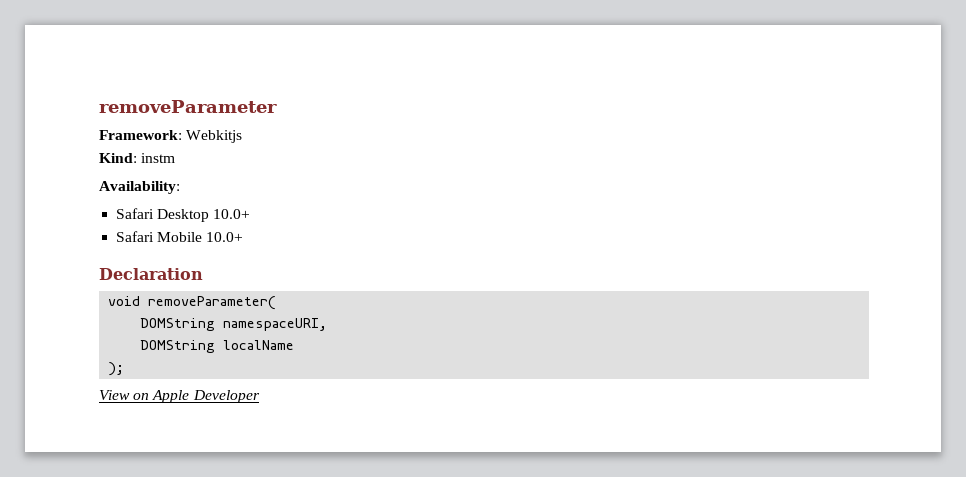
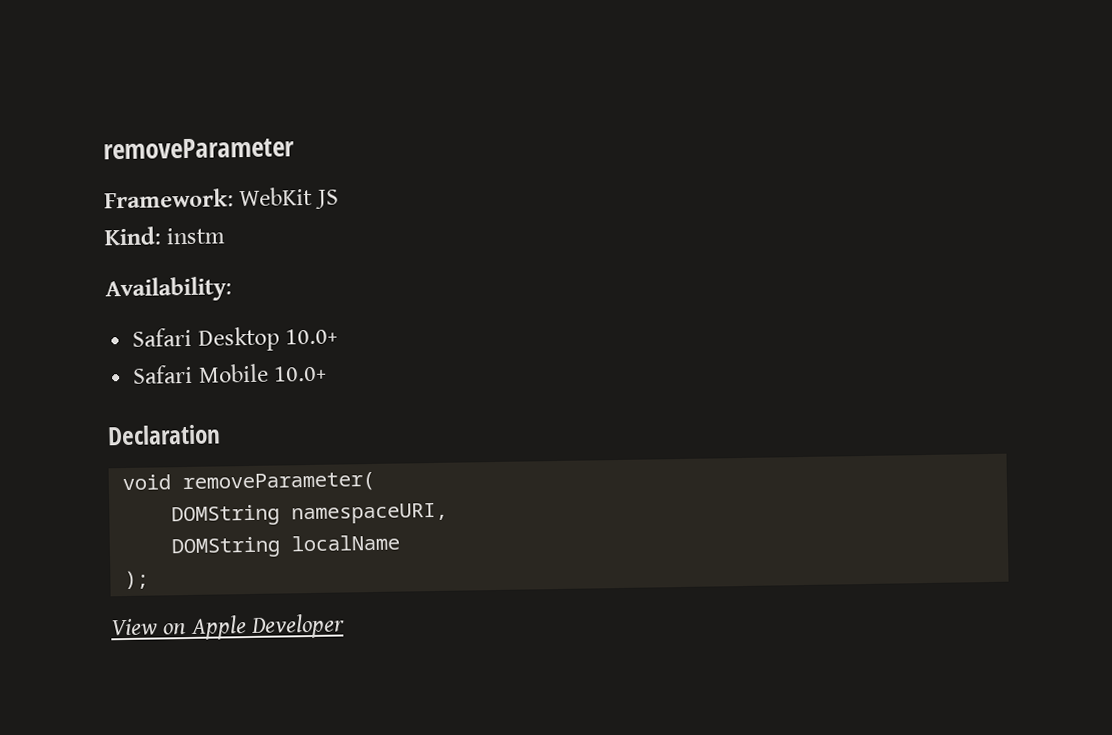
[186,130,243,143] Webkitjs -> [239,186,339,209] WebKit JS

